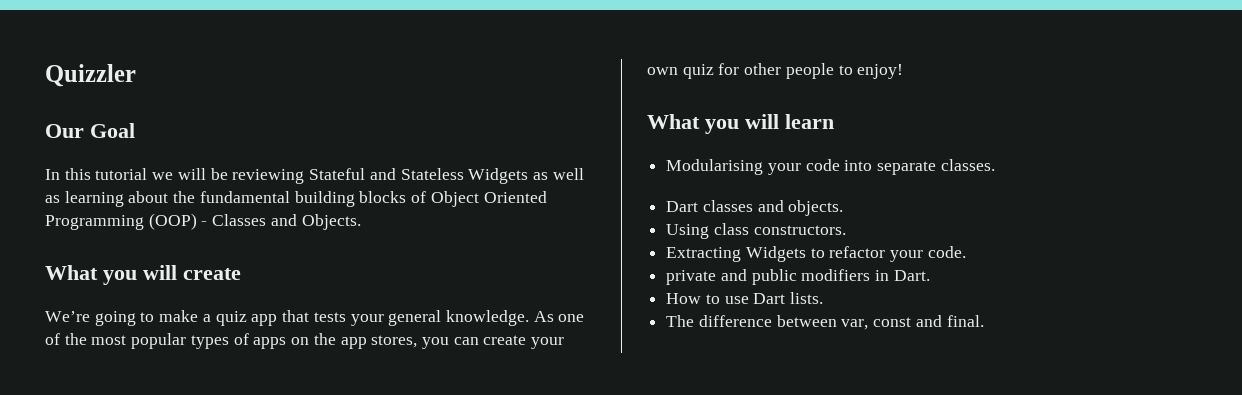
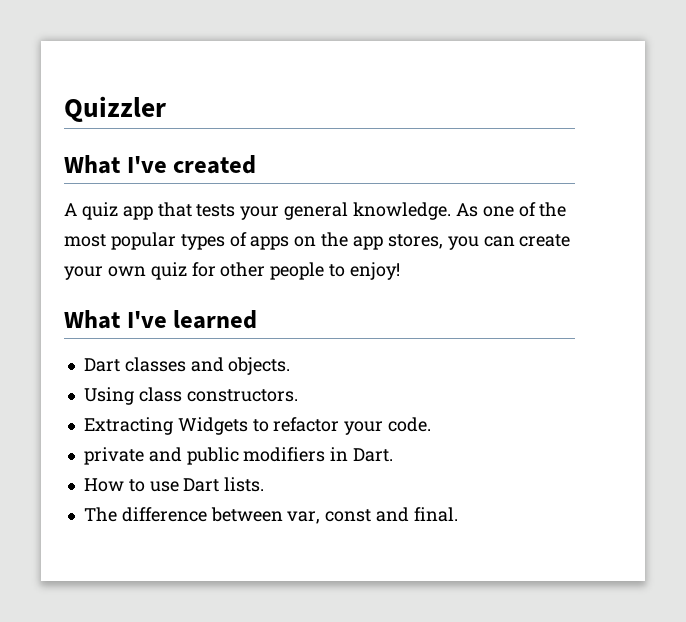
[45,123,135,138] [45,168,584,184] [45,191,547,207] [45,213,361,230] [45,265,241,285] [45,310,211,326] Our Goal // In this tutorial we will be reviewing Stateful and Stateless Widgets as well as learning about the fundamental building blocks of Object Oriented Programming (OOP) - Classes and Objects. // What you will create // We’re going to make a -> [64,155,257,174] [64,203,77,216] What I've created // A
[705,114,834,134] [666,159,995,175] you will learn // Modularising your code into separate classes. -> [126,310,258,329] I've learned

